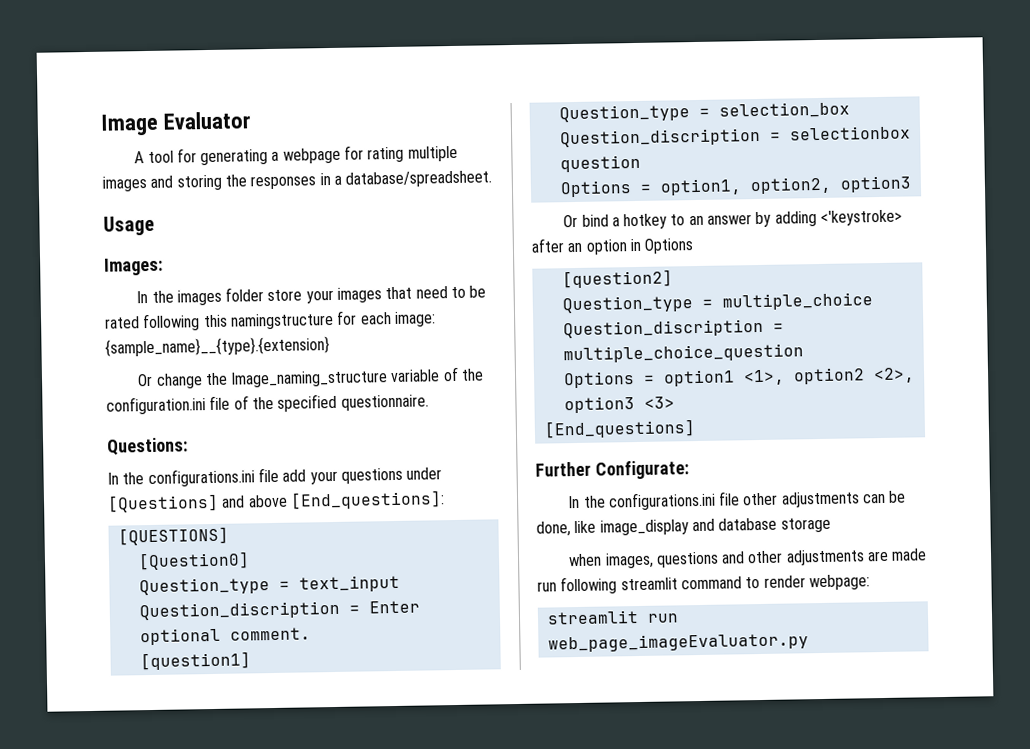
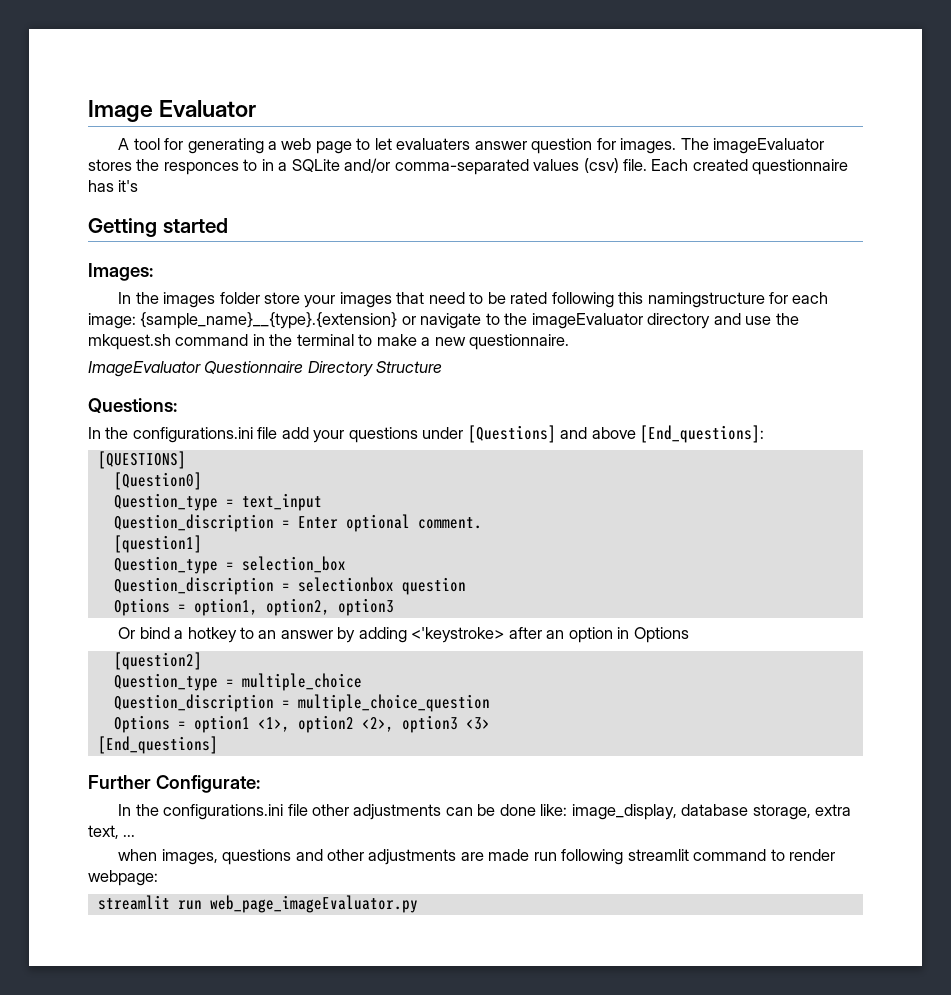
[282,145,458,164] [102,170,493,192] [103,215,155,236] webpage for rating multiple images and storing the responses in a database/spreadsheet. // Usage -> [281,138,824,154] [88,158,849,175] [88,180,139,192] [88,218,228,237] web page to let evaluaters answer question for images. The imageEvaluator stores the responces to in a SQLite and/or comma-separated values (csv) file. Each created questionnaire has it's // Getting started
[137,366,485,389] [106,393,429,415] // Or change the Image_naming_structure variable of the configuration.ini file of the specified questionnaire. -> [401,313,799,329] [88,334,570,350] [88,361,443,377] or navigate to the imageEvaluator directory and use the mkquest.sh command in the terminal to make a new questionnaire. // ImageEvaluator Questionnaire Directory Structure
[536,517,831,537] done, like image_display and database storage -> [499,804,852,820] [88,825,136,839] done like: image_display, database storage, extra text, ...

